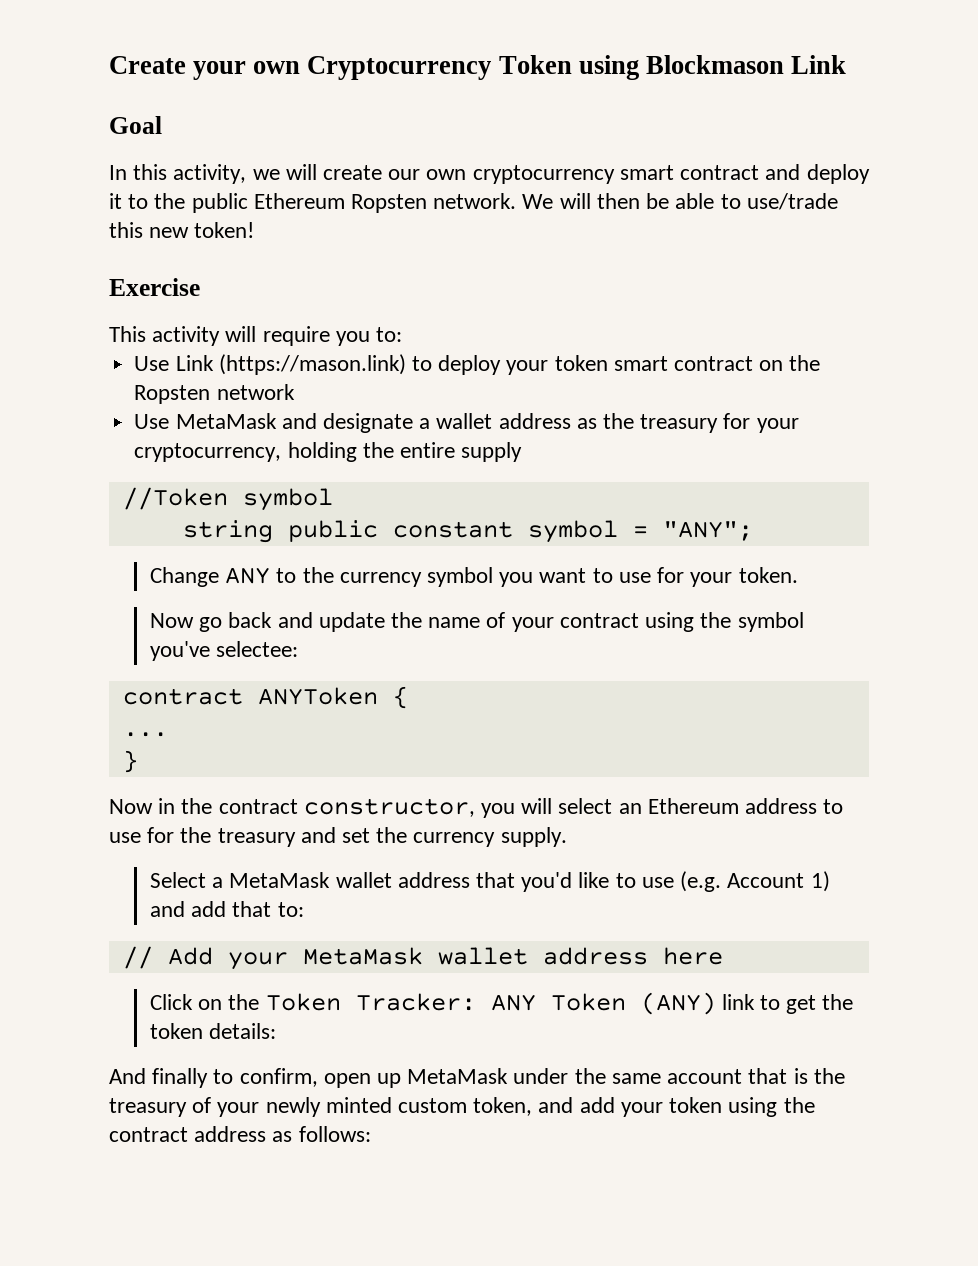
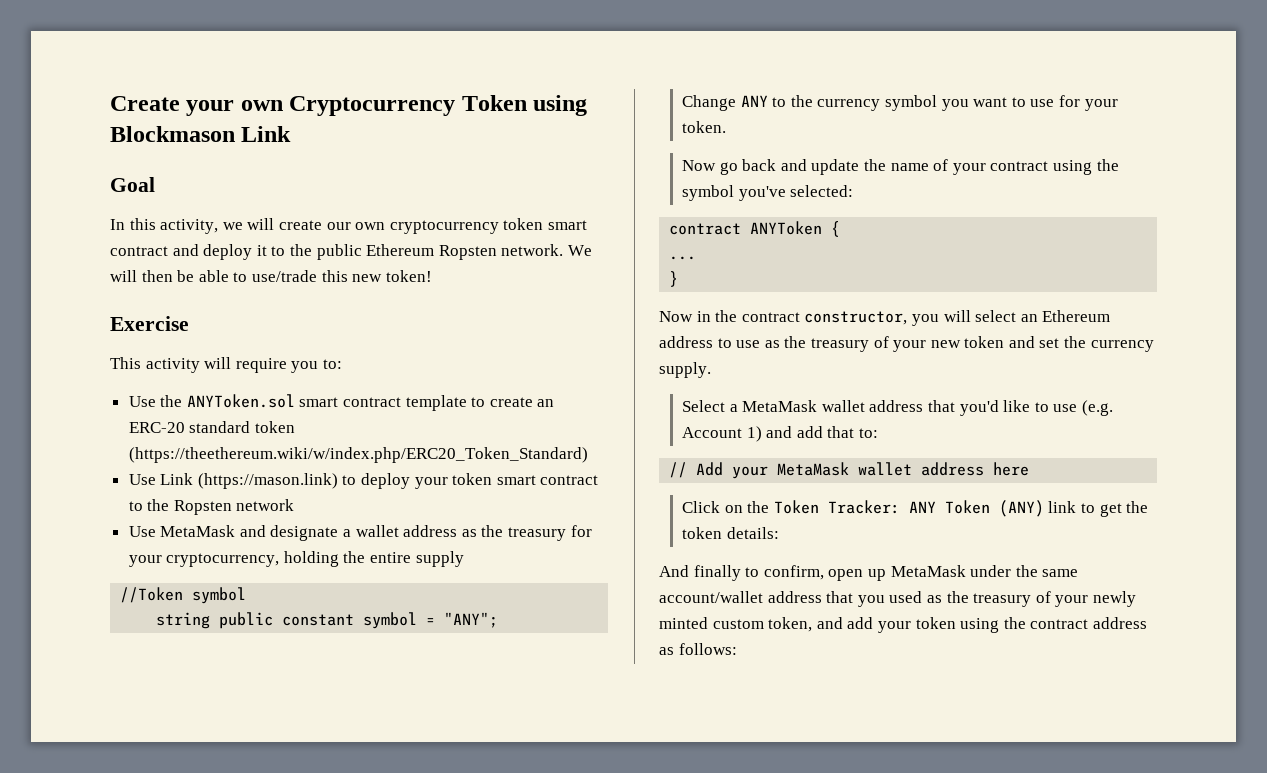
(615, 174) none -> [503,218,544,230] token
(403, 334) none -> [128,394,555,411] [128,421,295,433] [128,447,588,463] // Use the ANYToken.sol smart contract template to create an ERC-20 standard token (https://theethereum.wiki/w/index.php/ERC20_Token_Standard)
[759,360,784,371] on -> [128,501,143,511] to
[216,641,299,657] selectee: -> [790,185,854,197] selected:
[147,827,296,847] for the treasury -> [764,336,1005,352] as the treasury of your new token
[667,1068,808,1084] account that is -> [659,591,942,607] account/wallet address that you used as

